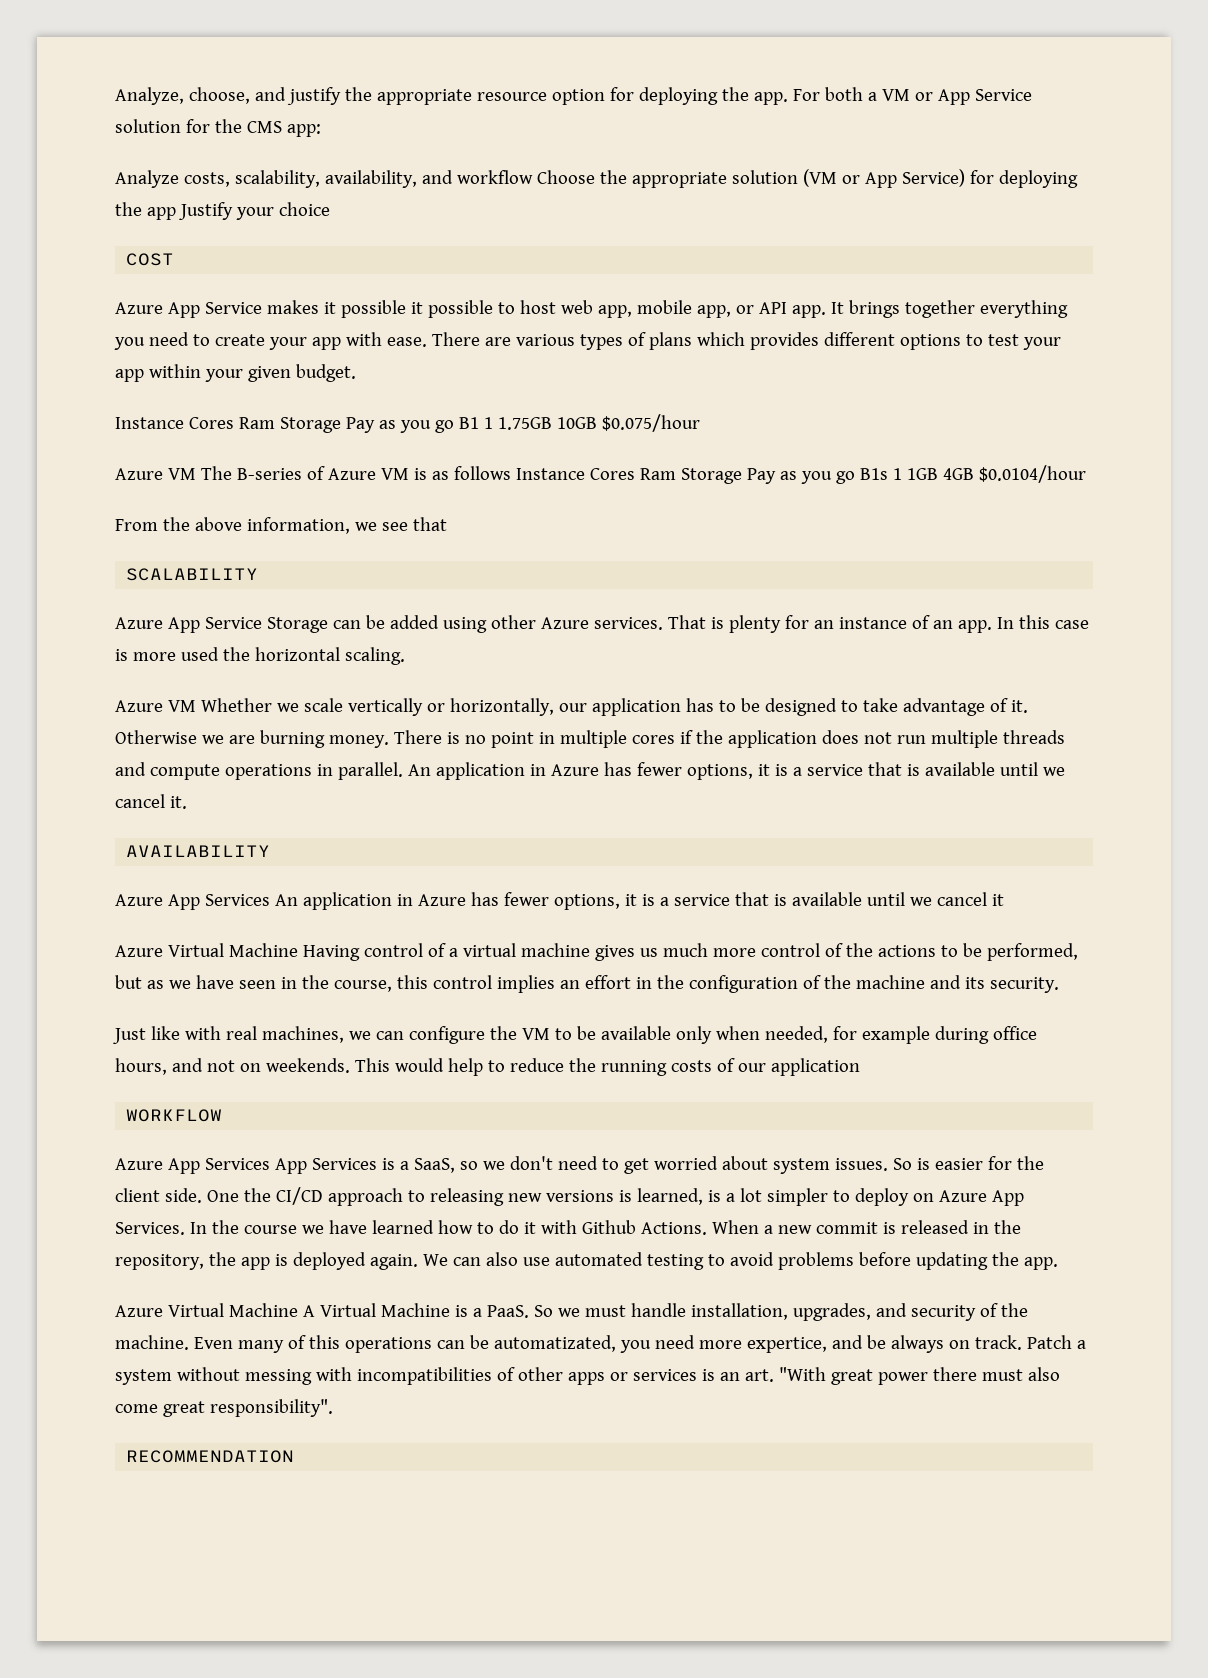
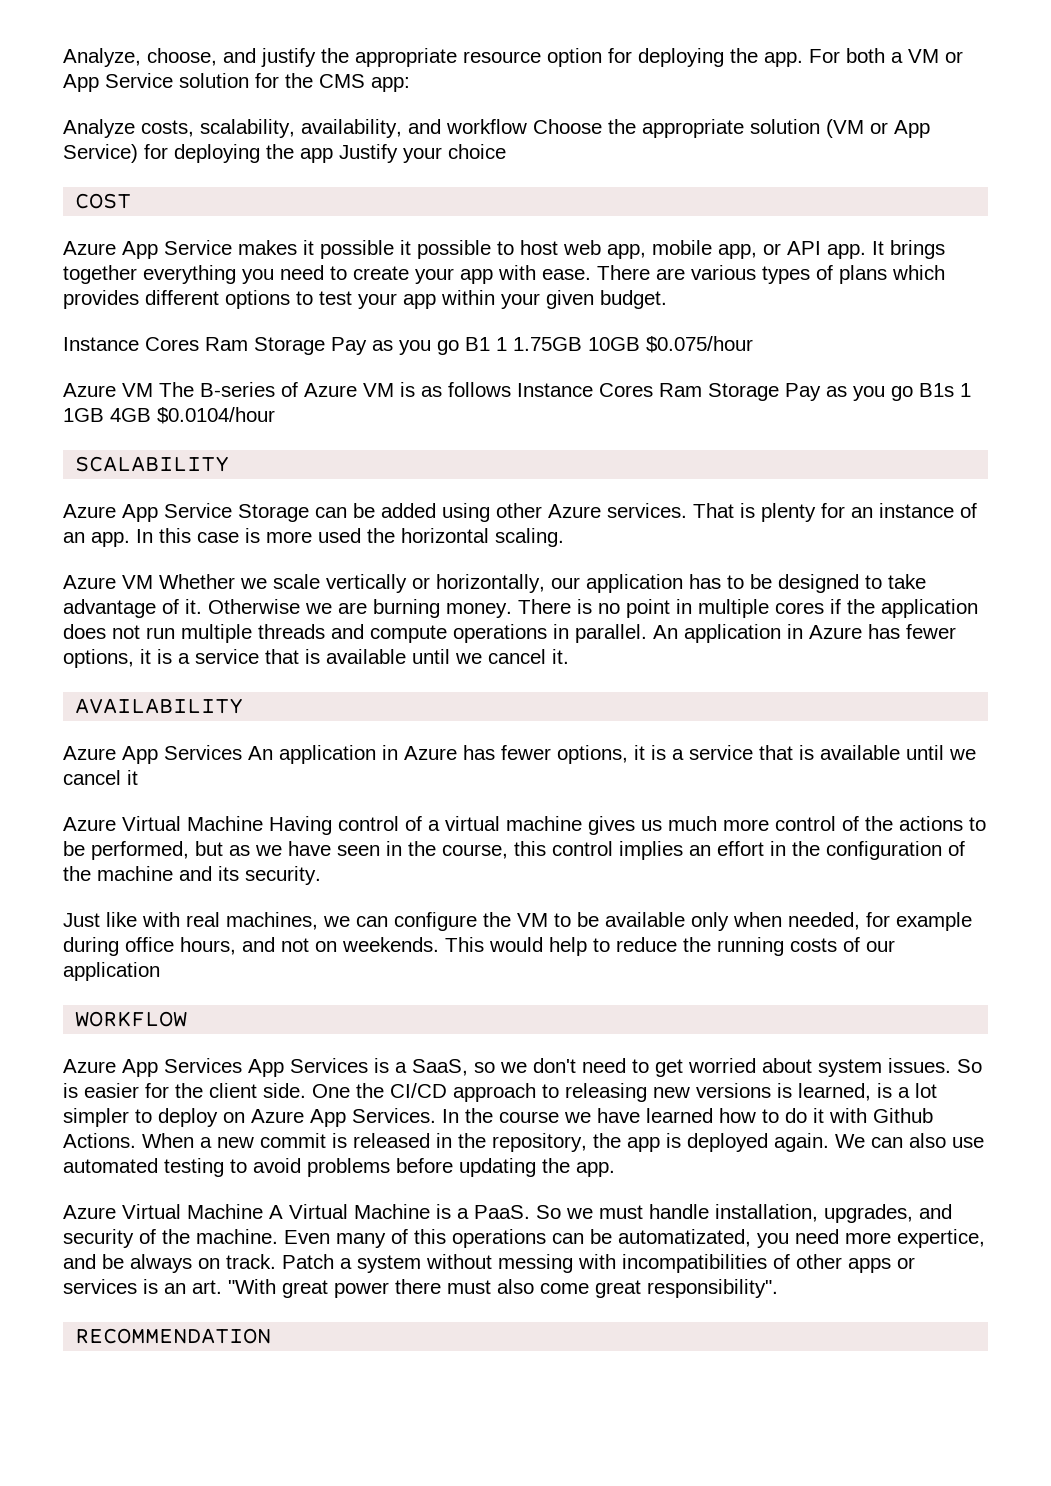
[115,517,447,534] // From the above information, we see that -> (275, 415) none

